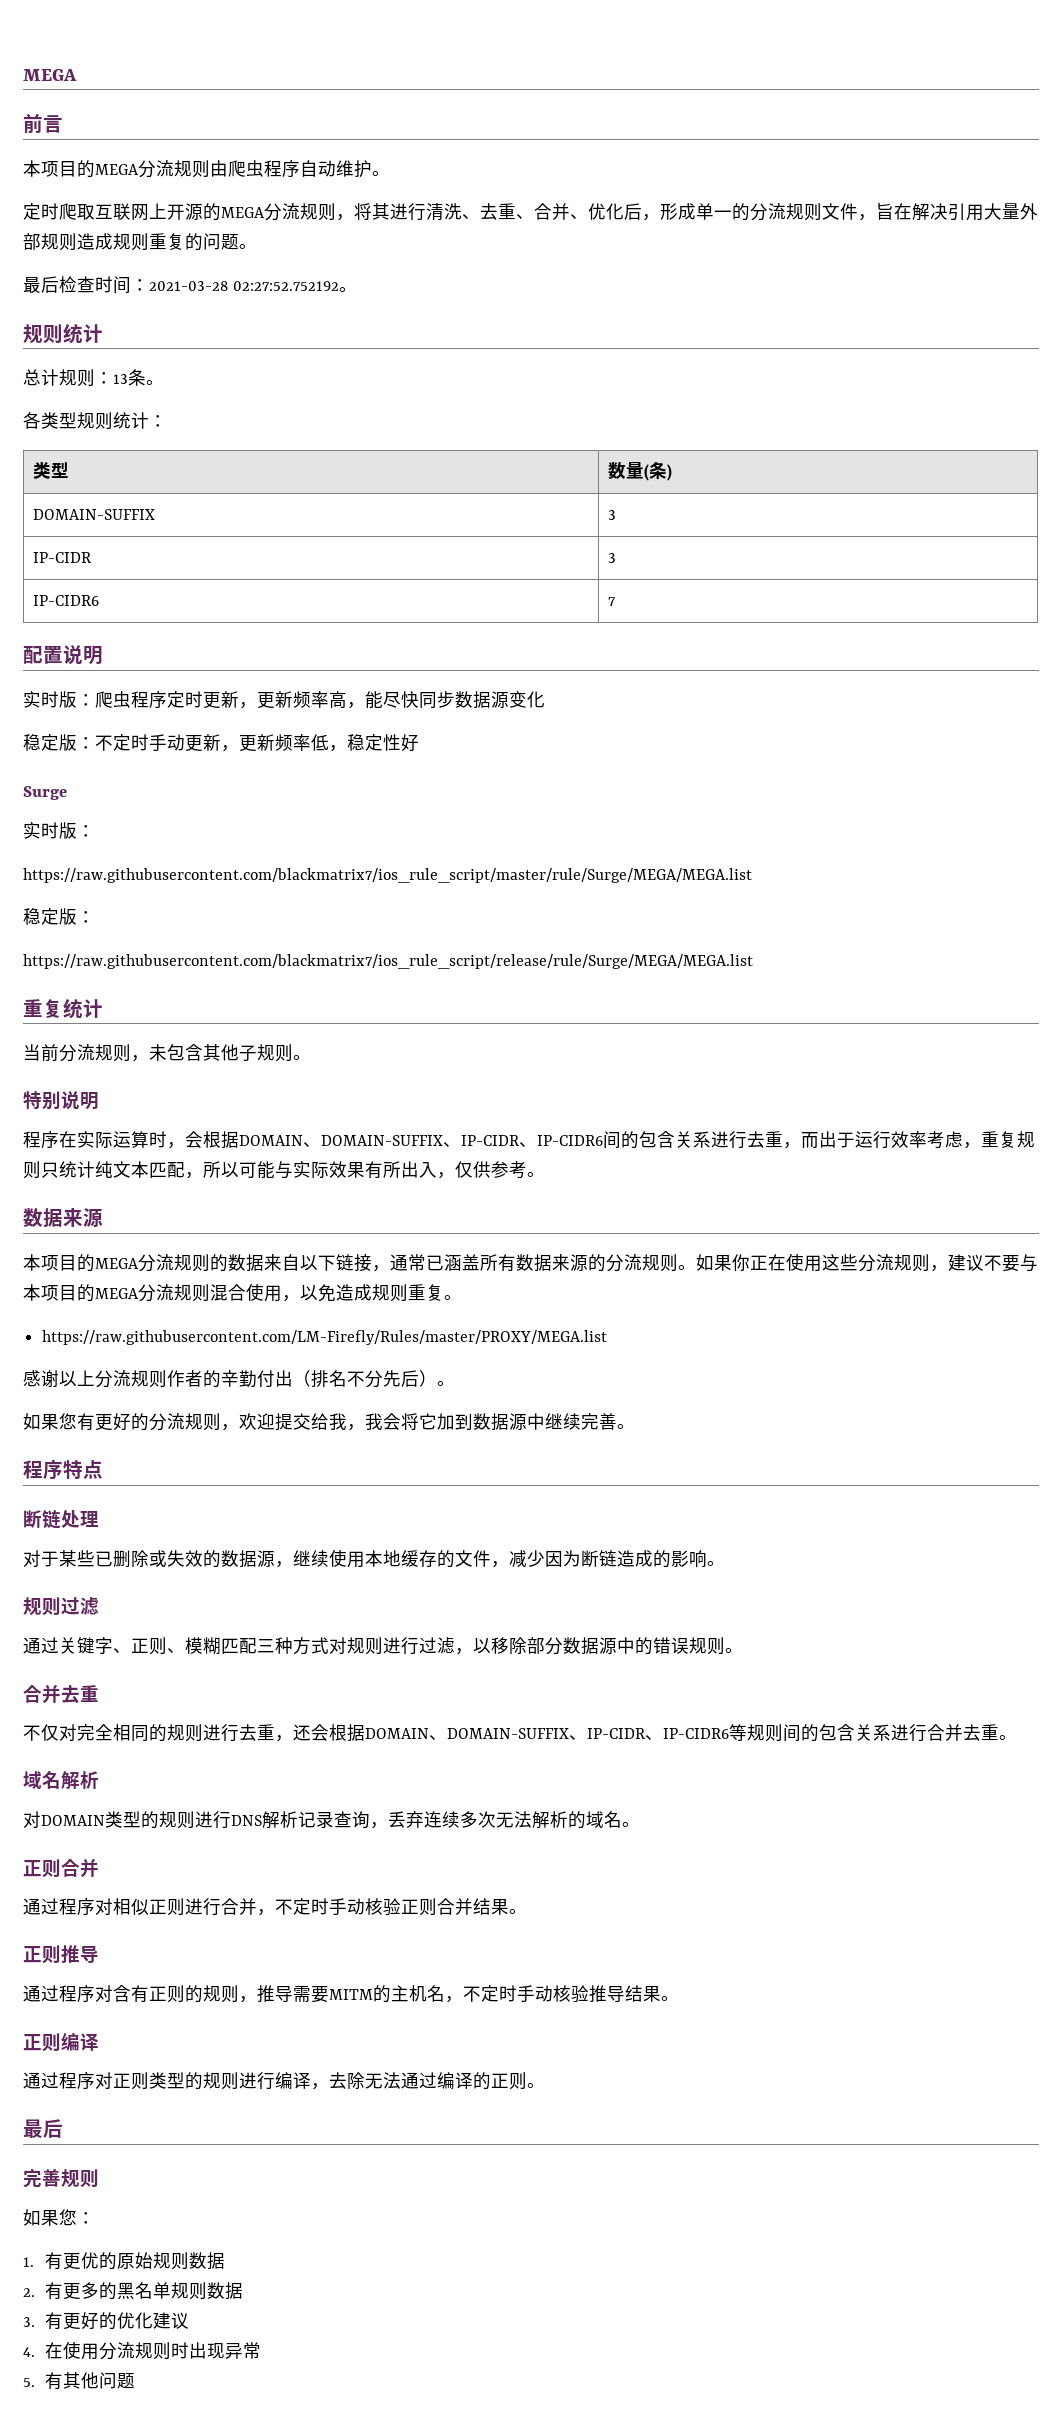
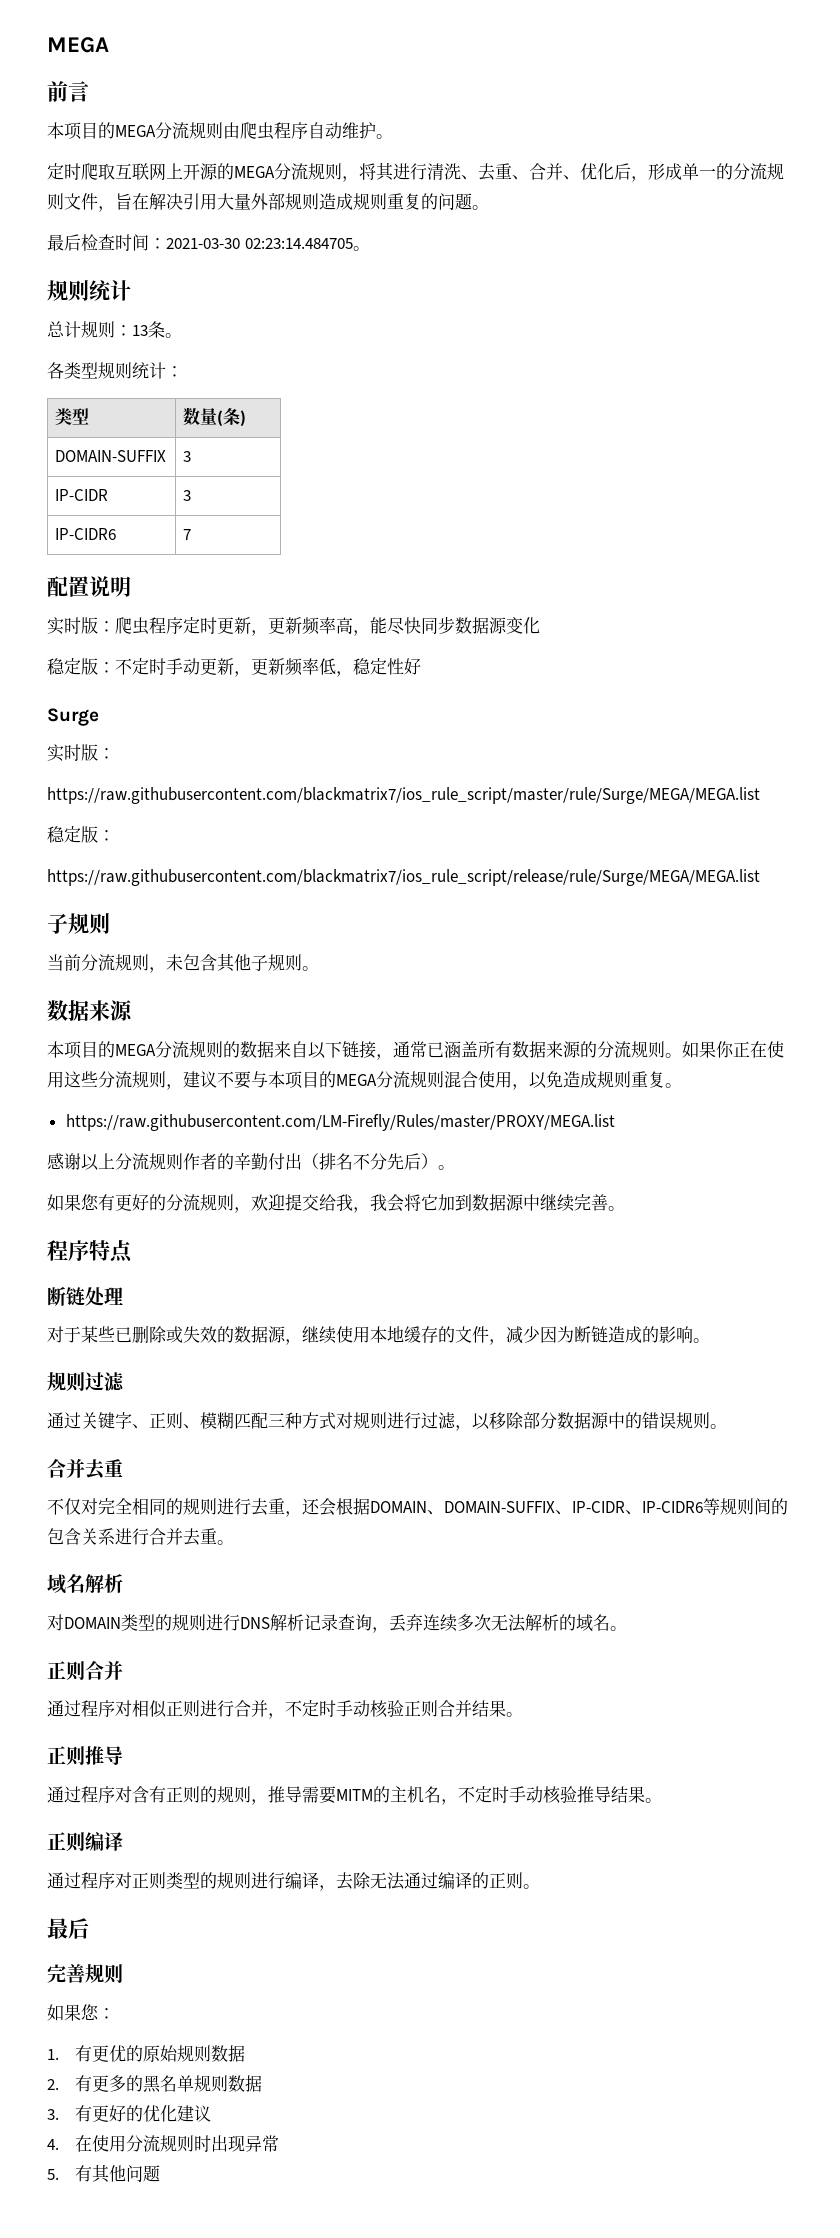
[149,281,339,291] 2021-03-28 02:27:52.752192 -> [166,238,353,249] 2021-03-30 02:23:14.484705
[23,998,103,1019] 重复统计 -> [47,913,110,935] 子规则
[23,1091,99,1110] [23,1131,1035,1149] [23,1161,545,1179] // 特别说明 // 程序在实际运算时，会根据DOMAIN、DOMAIN-SUFFIX、IP-CIDR、IP-CIDR6间的包含关系进行去重，而出于运行效率考虑，重复规则只统计纯文本匹配，所以可能与实际效果有所出入，仅供参考。 -> (319, 968) none

